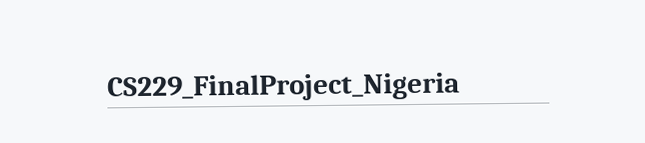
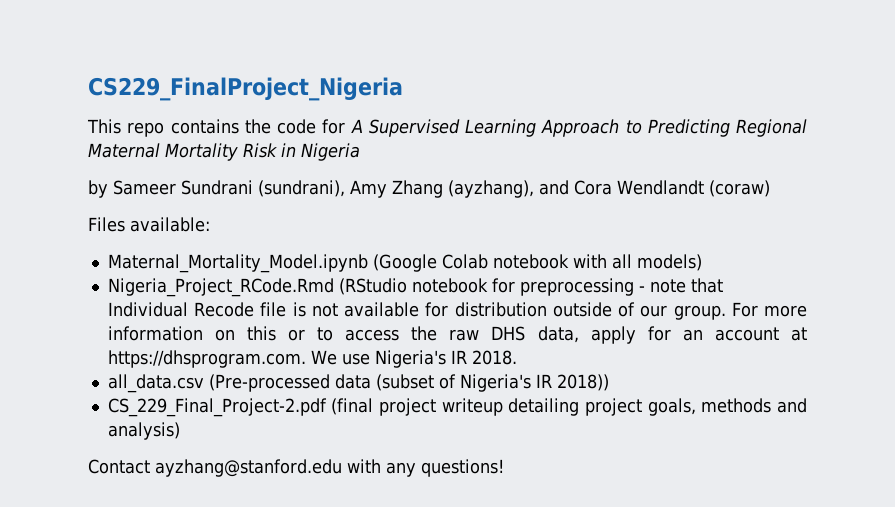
(460, 87) none -> [87,119,807,137] [88,143,360,161] [88,180,770,198] [88,217,210,232] [107,254,702,273] [107,278,723,297] [107,302,808,320] [107,326,807,344] [107,350,517,368] [107,374,609,393] [107,398,807,417] [107,422,180,440] [88,459,504,477] // This repo contains the code for A Supervised Learning Approach to Predicting Regional Maternal Mortality Risk in Nigeria // by Sameer Sundrani (sundrani), Amy Zhang (ayzhang), and Cora Wendlandt (coraw) // Files available: // Maternal_Mortality_Model.ipynb (Google Colab notebook with all models) // Nigeria_Project_RCode.Rmd (RStudio notebook for preprocessing - note that Individual Recode file is not available for distribution outside of our group. For more information on this or to access the raw DHS data, apply for an account at https://dhsprogram.com. We use Nigeria's IR 2018. // all_data.csv (Pre-processed data (subset of Nigeria's IR 2018)) // CS_229_Final_Project-2.pdf (final project writeup detailing project goals, methods and analysis) // Contact ayzhang@stanford.edu with any questions!

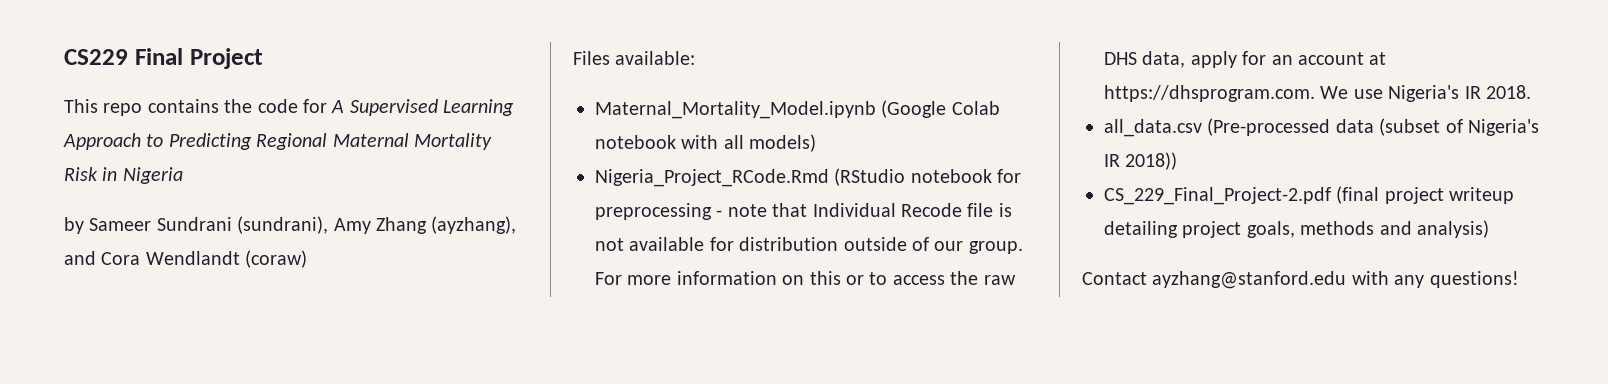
[88,77,403,101] CS229_FinalProject_Nigeria -> [64,48,263,69] CS229 Final Project

